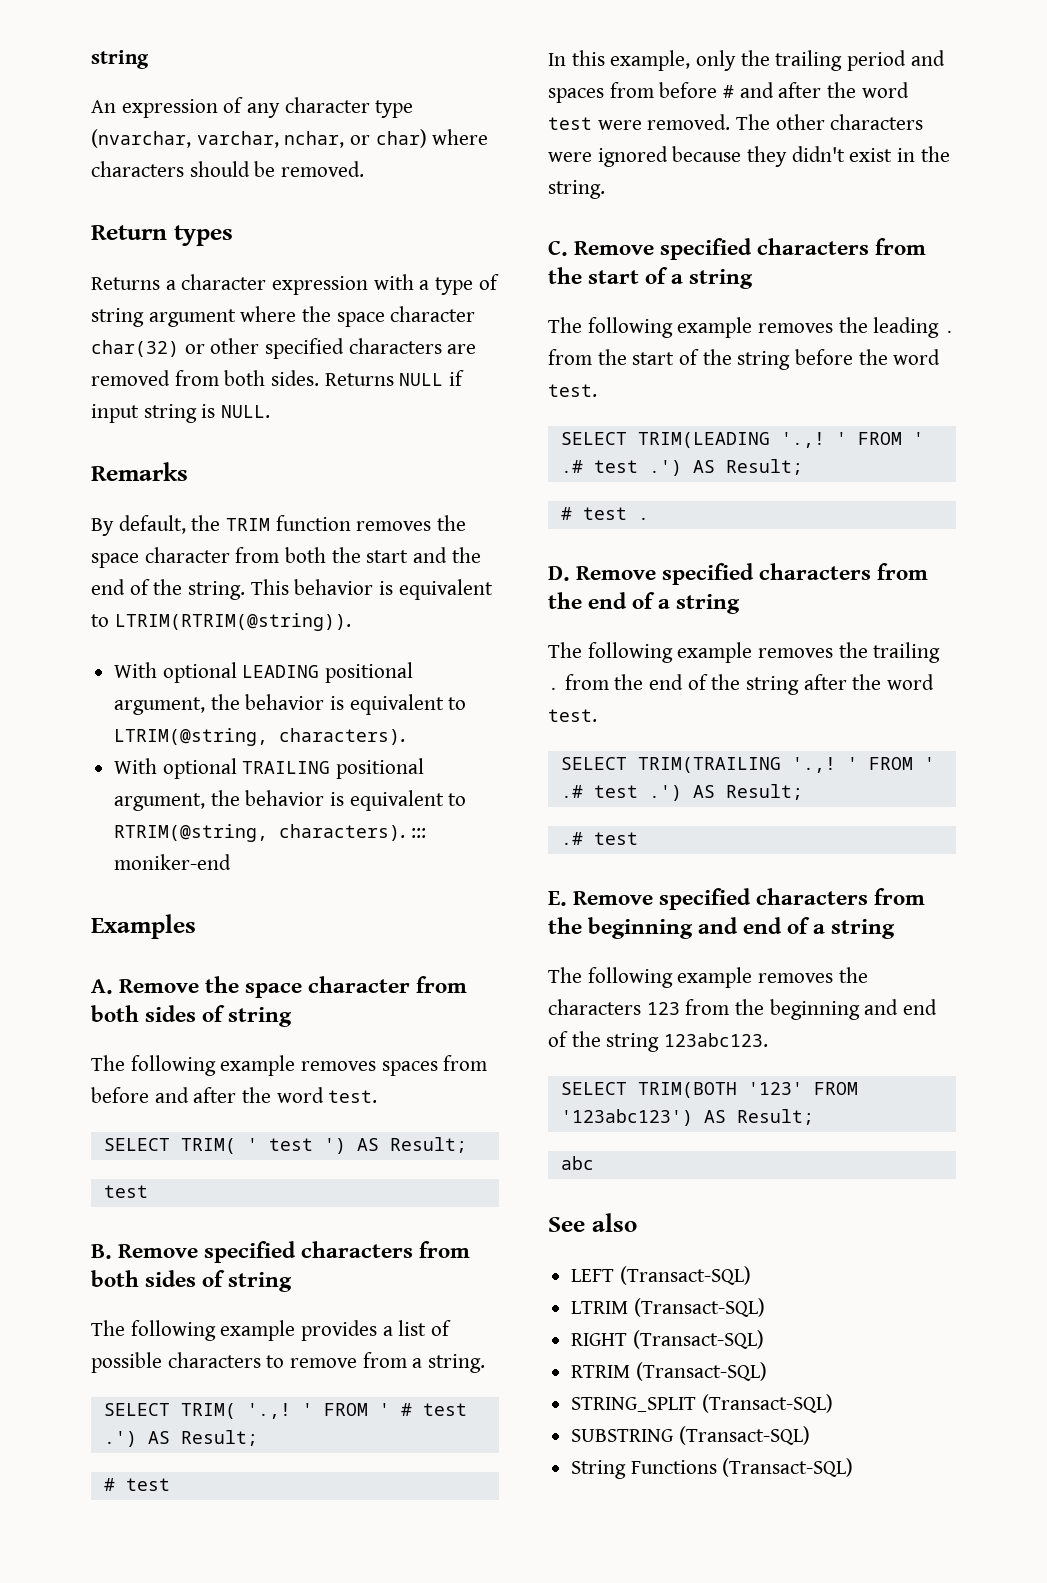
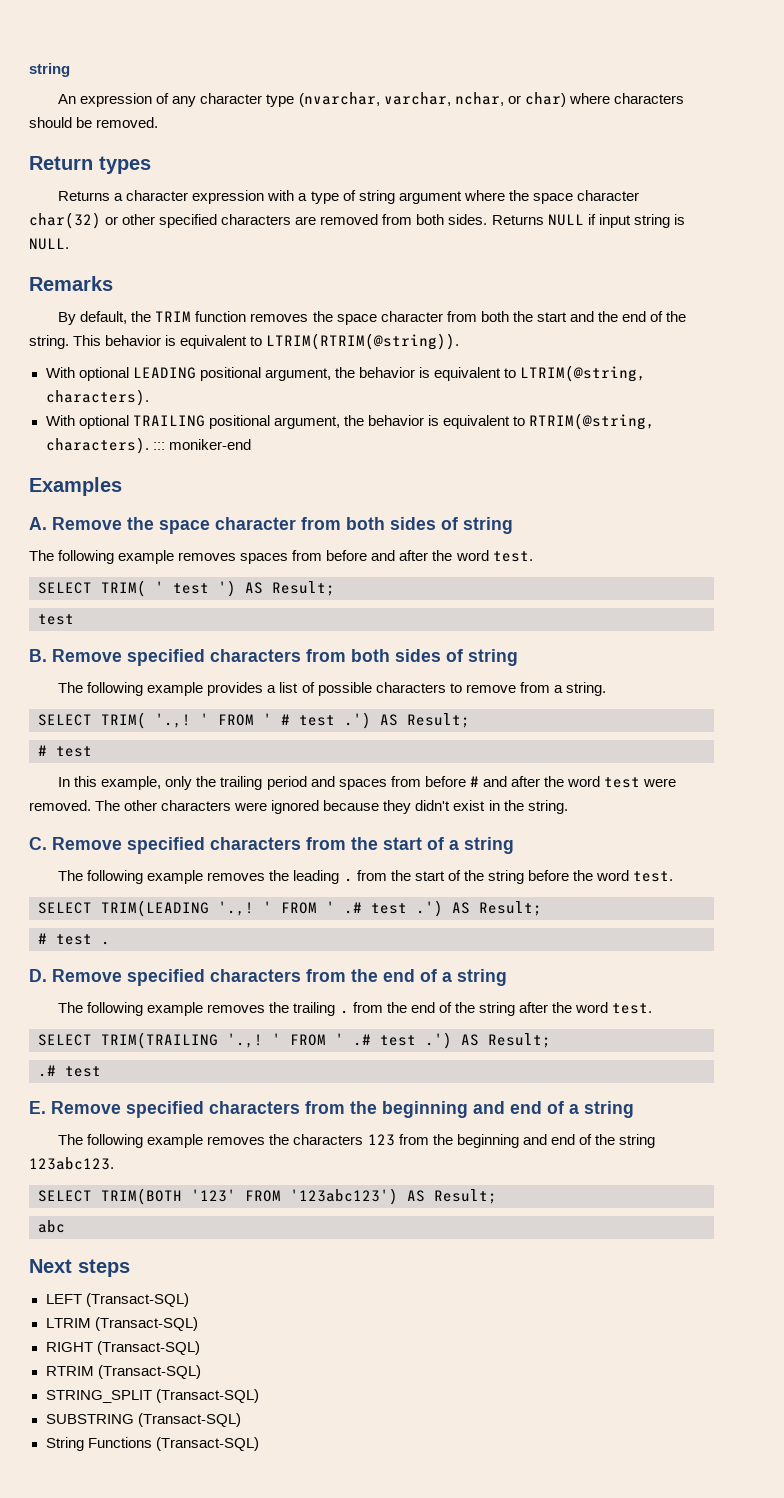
[548,1213,637,1232] See also -> [29,1259,130,1277] Next steps

